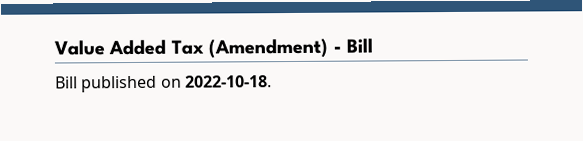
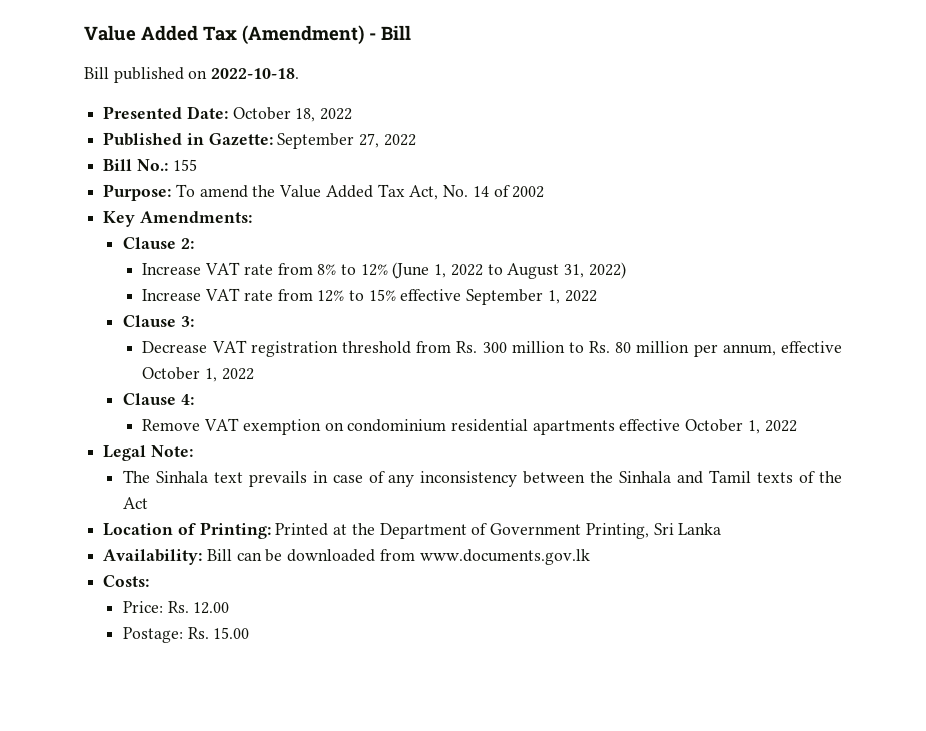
(272, 81) none -> [103,106,353,122] [103,132,416,149] [103,159,197,171] [103,184,545,201] [103,211,252,227] [122,237,194,249] [142,262,626,279] [142,288,597,305] [122,315,194,327] [142,340,842,357] [142,367,254,382] [122,393,194,405] [142,418,797,435] [103,445,193,461] [122,470,842,487] [122,497,148,509] [103,522,722,539] [103,549,590,565] [103,575,150,587] [122,601,230,614] [122,627,250,643] // Presented Date: October 18, 2022 // Published in Gazette: September 27, 2022 // Bill No.: 155 // Purpose: To amend the Value Added Tax Act, No. 14 of 2002 // Key Amendments: // Clause 2: // Increase VAT rate from 8% to 12% (June 1, 2022 to August 31, 2022) // Increase VAT rate from 12% to 15% effective September 1, 2022 // Clause 3: // Decrease VAT registration threshold from Rs. 300 million to Rs. 80 million per annum, effective October 1, 2022 // Clause 4: // Remove VAT exemption on condominium residential apartments effective October 1, 2022 // Legal Note: // The Sinhala text prevails in case of any inconsistency between the Sinhala and Tamil texts of the Act // Location of Printing: Printed at the Department of Government Printing, Sri Lanka // Availability: Bill can be downloaded from www.documents.gov.lk // Costs: // Price: Rs. 12.00 // Postage: Rs. 15.00

